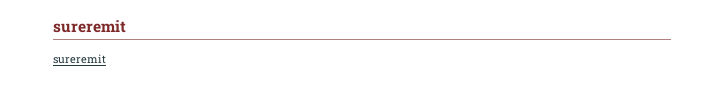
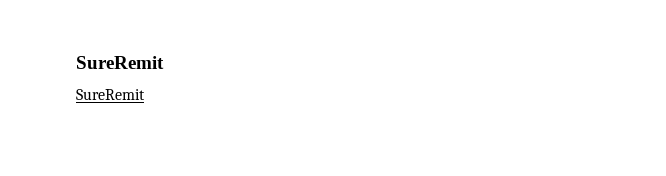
[53,20,126,33] [53,54,106,64] sureremit // sureremit -> [76,56,164,69] [76,89,145,100] SureRemit // SureRemit

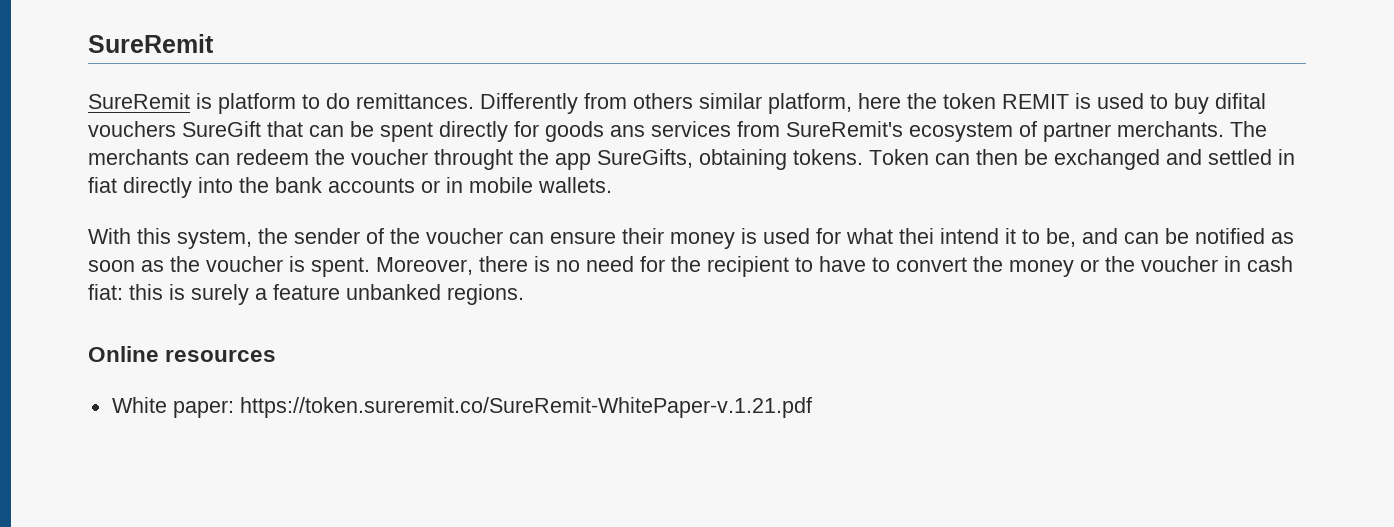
(145, 94) none -> [196,93,1266,114] [88,121,1267,142] [88,149,1295,170] [88,177,612,198] [88,228,1294,249] [88,256,1293,277] [88,284,524,305] [88,346,277,362] [111,397,812,418] is platform to do remittances. Differently from others similar platform, here the token REMIT is used to buy difital vouchers SureGift that can be spent directly for goods ans services from SureRemit's ecosystem of partner merchants. The merchants can redeem the voucher throught the app SureGifts, obtaining tokens. Token can then be exchanged and settled in fiat directly into the bank accounts or in mobile wallets. // With this system, the sender of the voucher can ensure their money is used for what thei intend it to be, and can be notified as soon as the voucher is spent. Moreover, there is no need for the recipient to have to convert the money or the voucher in cash fiat: this is surely a feature unbanked regions. // Online resources // White paper: https://token.sureremit.co/SureRemit-WhitePaper-v.1.21.pdf

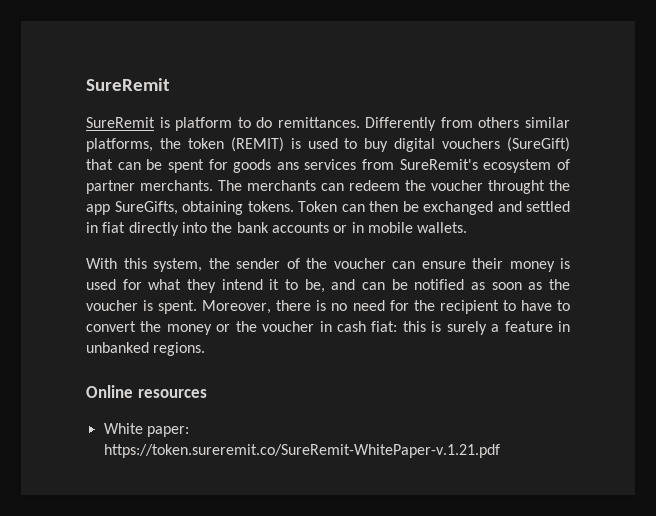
[768,93,901,114] platform, here -> [86,138,153,152] platforms,
[1002,94,1069,109] REMIT -> [230,137,284,152] (REMIT)
[1215,93,1266,109] [88,121,261,137] difital vouchers SureGift -> [394,137,570,152] digital vouchers (SureGift)
[439,121,508,142] directly -> (204, 166) none
[899,228,934,244] thei -> [187,279,216,293] they
(340, 292) none -> [558,321,570,332] in

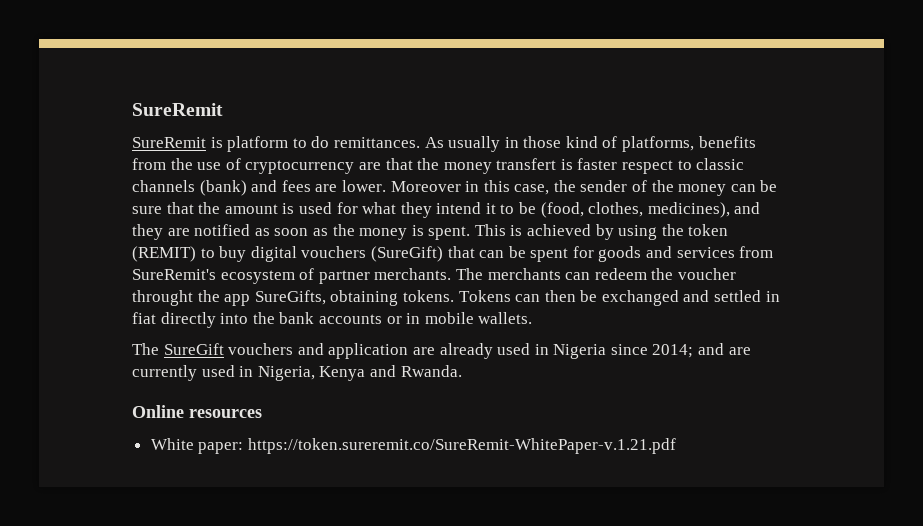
[365,117,570,131] [86,138,153,152] Differently from others similar platforms, -> [424,136,756,152] [132,158,745,174] [132,180,778,196] [132,202,761,218] [132,224,658,240] As usually in those kind of platforms, benefits from the use of cryptocurrency are that the money transfert is faster respect to classic channels (bank) and fees are lower. Moreover in this case, the sender of the money can be sure that the amount is used for what they intend it to be (food, clothes, medicines), and they are notified as soon as the money is spent. This is achieved by using
[290,138,338,149] is used -> (196, 254) none
[276,162,299,170] ans -> [646,246,673,258] and
[298,201,337,212] Token -> [458,290,511,302] Tokens
[86,258,570,272] [86,279,570,293] [86,300,571,314] [86,321,570,335] [86,342,206,356] With this system, the sender of the voucher can ensure their money is used for what they intend it to be, and can be notified as soon as the voucher is spent. Moreover, there is no need for the recipient to have to convert the money or the voucher in cash fiat: this is surely a feature in unbanked regions. -> [132,343,751,359] [132,365,462,381] The SureGift vouchers and application are already used in Nigeria since 2014; and are currently used in Nigeria, Kenya and Rwanda.

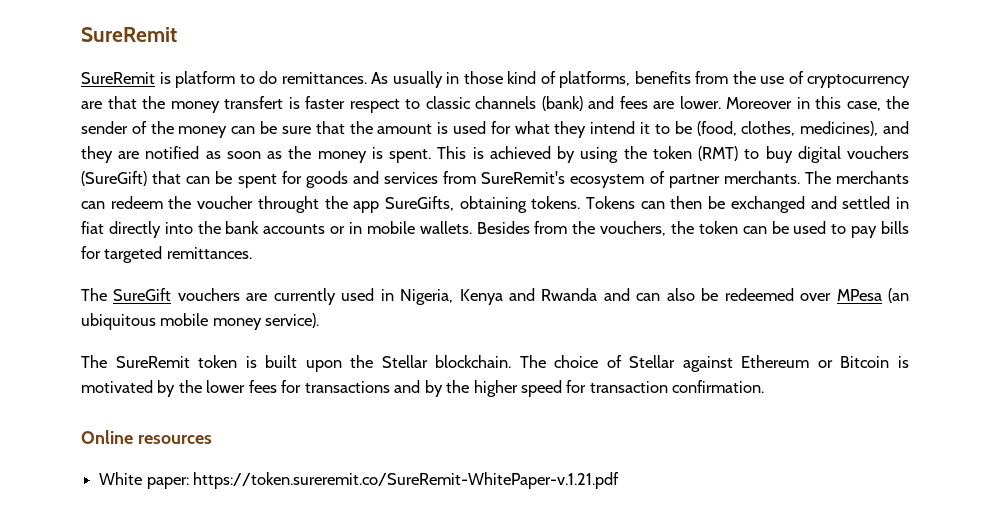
[132,246,196,262] (REMIT) -> [698,146,739,161] (RMT)
[132,343,725,359] // The SureGift vouchers and application are already used in Nigeria since 2014; and -> [476,221,910,238] [81,246,252,263] [81,288,240,301] Besides from the vouchers, the token can be used to pay bills for targeted remittances. // The SureGift vouchers
[400,365,462,377] Rwanda. -> [541,288,910,303] [81,313,320,330] [81,355,909,372] [81,380,765,397] Rwanda and can also be redeemed over MPesa (an ubiquitous mobile money service). // The SureRemit token is built upon the Stellar blockchain. The choice of Stellar against Ethereum or Bitcoin is motivated by the lower fees for transactions and by the higher speed for transaction confirmation.

